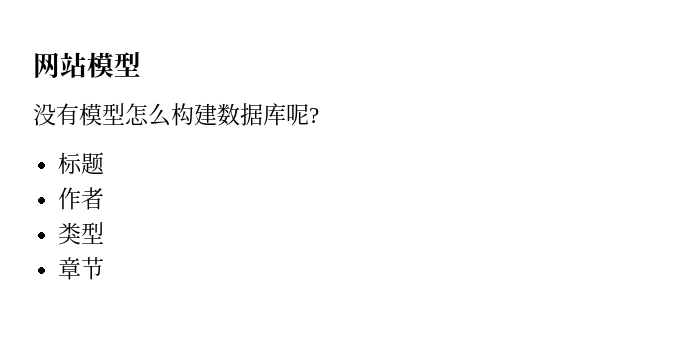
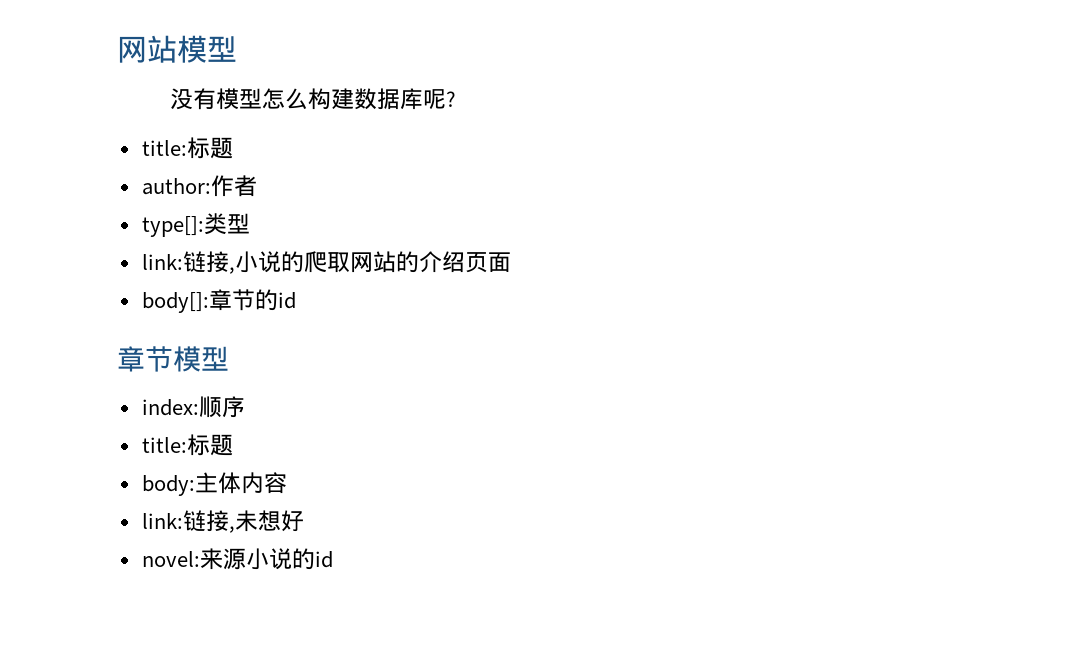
[58,152,105,175] 标题 // -> [141,137,233,159] [141,178,211,195] title:标题 // author:
(105, 198) none -> [141,216,204,237] type[]:
[58,257,105,280] 章节 -> [141,251,511,274] [141,289,296,313] [117,346,229,372] [141,396,245,418] [141,434,233,456] [141,472,287,496] [141,510,304,533] [141,548,333,570] link:链接,小说的爬取网站的介绍页面 // body[]:章节的id // 章节模型 // index:顺序 // title:标题 // body:主体内容 // link:链接,未想好 // novel:来源小说的id

